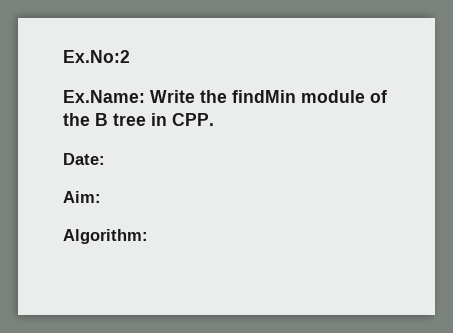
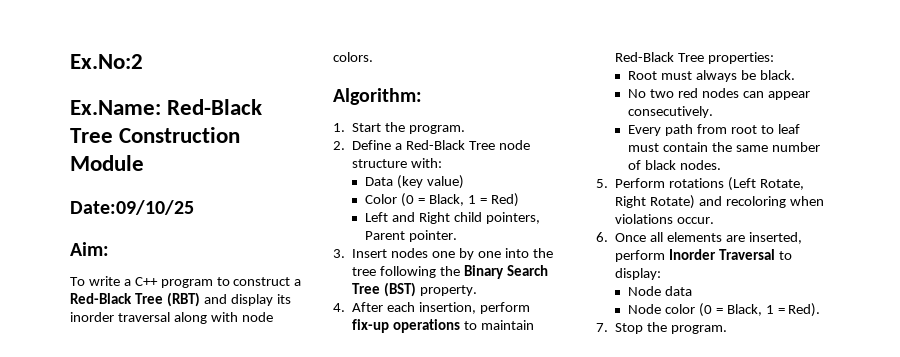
[150,90,387,103] [63,113,214,126] [63,153,105,165] [63,191,101,203] [63,229,148,244] Write the findMin module of the B tree in CPP. // Date: // Aim: // Algorithm: -> [167,99,263,115] [70,127,241,143] [70,155,144,171] [70,200,194,215] [70,242,109,256] [70,276,302,288] [70,292,291,307] [70,312,273,324] [333,52,373,62] [333,88,422,105] [333,122,466,134] [333,140,530,150] [352,158,443,168] [365,175,464,189] [365,193,519,207] [365,212,540,224] [365,230,457,242] [333,248,553,260] [352,265,548,279] [352,282,478,297] [333,302,530,314] [352,319,534,333] [615,52,775,64] [628,70,795,82] [628,88,810,100] [628,106,714,118] [628,124,800,136] [628,142,820,152] [628,160,721,170] [596,177,804,191] [615,195,824,209] [615,214,715,224] [596,232,802,244] [615,249,792,262] [615,268,662,280] [628,286,692,296] [628,303,821,317] [596,322,728,334] Red-Black Tree Construction Module // Date:09/10/25 // Aim: // To write a C++ program to construct a Red-Black Tree (RBT) and display its inorder traversal along with node colors. // Algorithm: // 1. Start the program. // 2. Define a Red-Black Tree node structure with: // Data (key value) // Color (0 = Black, 1 = Red) // Left and Right child pointers, Parent pointer. // 3. Insert nodes one by one into the tree following the Binary Search Tree (BST) property. // 4. After each insertion, perform fix-up operations to maintain Red-Black Tree properties: // Root must always be black. // No two red nodes can appear consecutively. // Every path from root to leaf must contain the same number of black nodes. // 5. Perform rotations (Left Rotate, Right Rotate) and recoloring when violations occur. // 6. Once all elements are inserted, perform Inorder Traversal to display: // Node data // Node color (0 = Black, 1 = Red). // 7. Stop the program.

